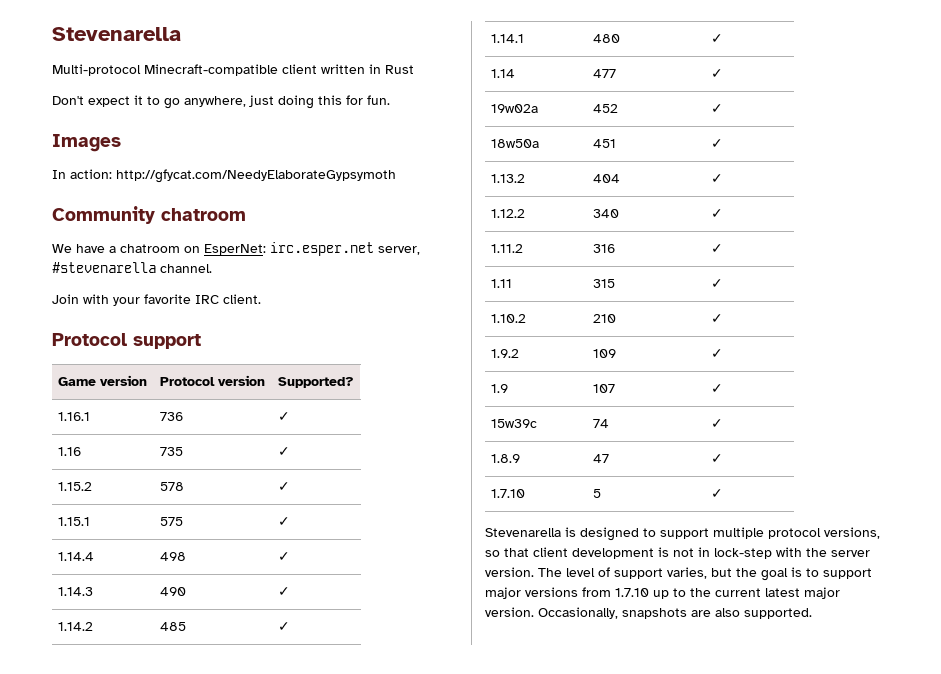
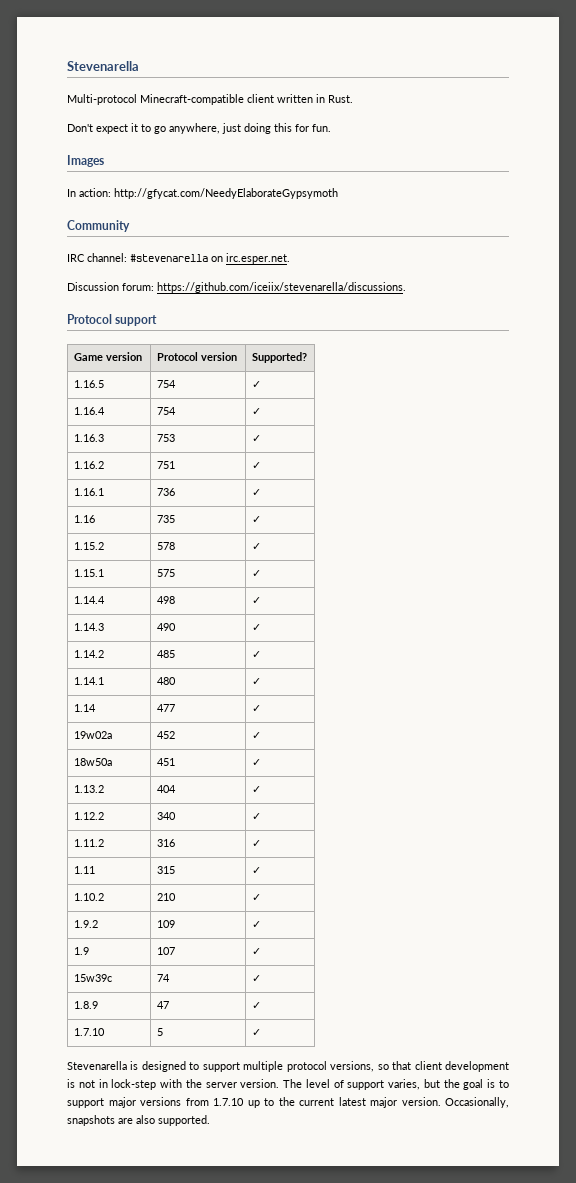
[385,65,414,74] Rust -> [328,95,353,103] Rust.
[161,208,246,221] [52,242,420,256] [52,262,212,273] [52,294,261,306] chatroom // We have a chatroom on EsperNet: irc.esper.net server, #stevenarella channel. // Join with your favorite IRC client. -> [67,253,290,264] [67,282,406,293] // IRC channel: #stevenarella on irc.esper.net. // Discussion forum: https://github.com/iceiix/stevenarella/discussions.
(354, 382) none -> [73,380,104,388] [156,380,176,388] [251,381,261,388] [73,407,105,415] [156,407,176,415] [251,408,261,415] [73,434,104,442] [156,434,175,442] [251,435,261,442] [73,461,104,469] [156,461,175,469] [251,462,261,469] // 1.16.5 | 754 | ✓ // 1.16.4 | 754 | ✓ // 1.16.3 | 753 | ✓ // 1.16.2 | 751 | ✓

